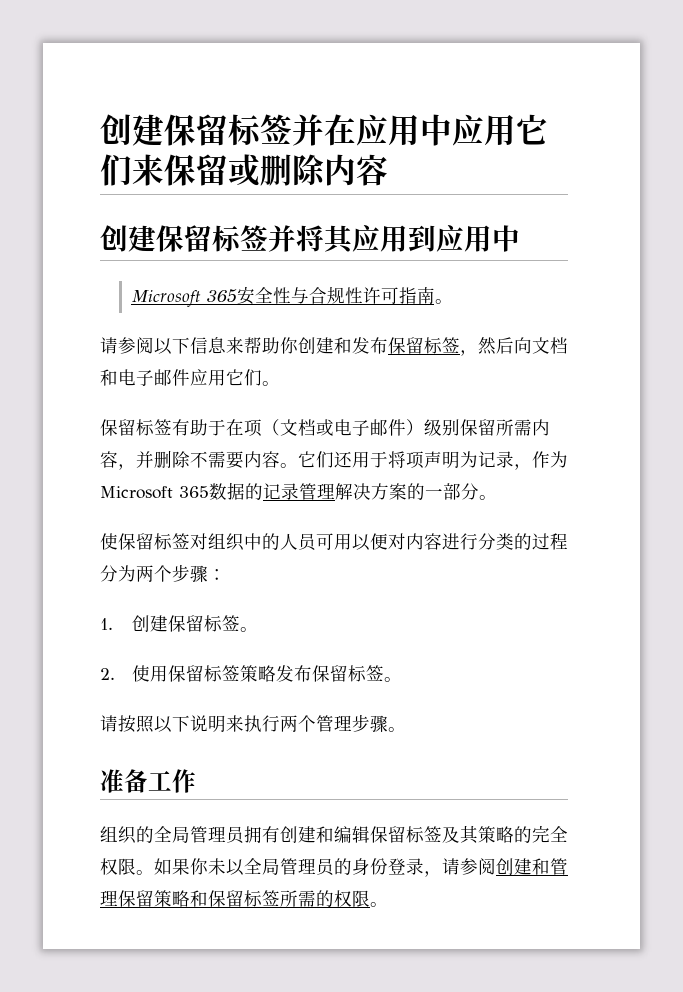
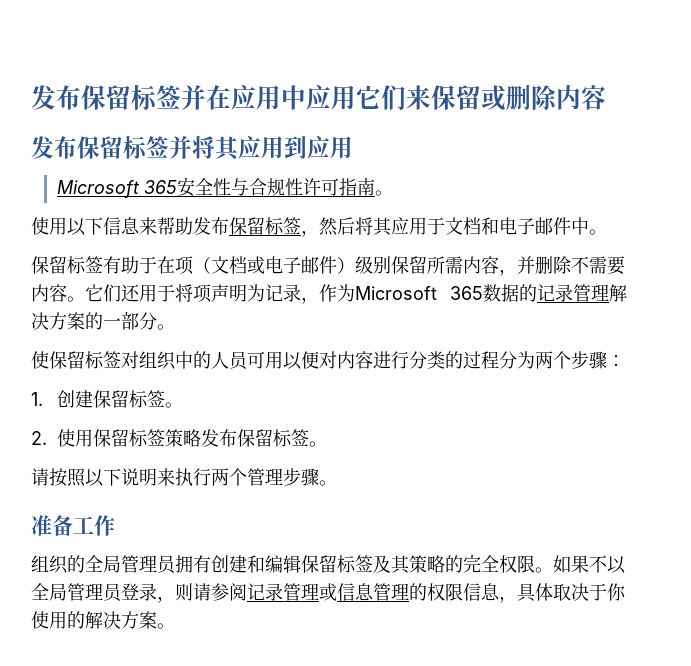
[100,114,164,146] 创建 -> [31,85,81,110] 发布
[100,225,156,252] 创建 -> [31,136,77,159] 发布
[492,225,520,252] 中 -> (353, 147) none
[100,337,154,354] 请参阅 -> [31,217,67,235] 使用
[280,337,352,354] 你创建和 -> (193, 226) none
[514,337,532,354] 向 -> [355,217,445,236] 将其应用于
[190,369,262,386] 应用它们 -> [571,217,589,235] 中
[190,858,226,875] 你未 -> [589,555,607,573] 不
[334,858,568,877] [100,890,370,907] 的身份登录，请参阅创建和管理保留策略和保留标签所需的权限 -> [121,583,626,603] [31,611,157,629] 登录，则请参阅记录管理或信息管理的权限信息，具体取决于你使用的解决方案

